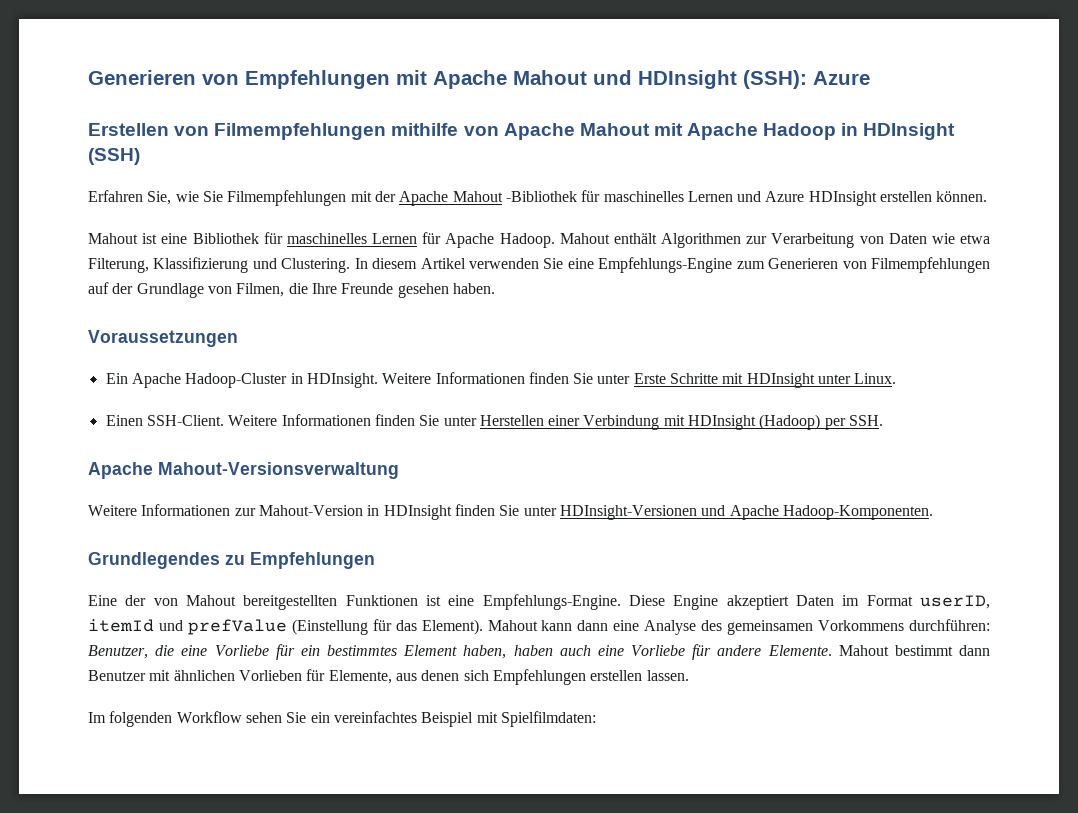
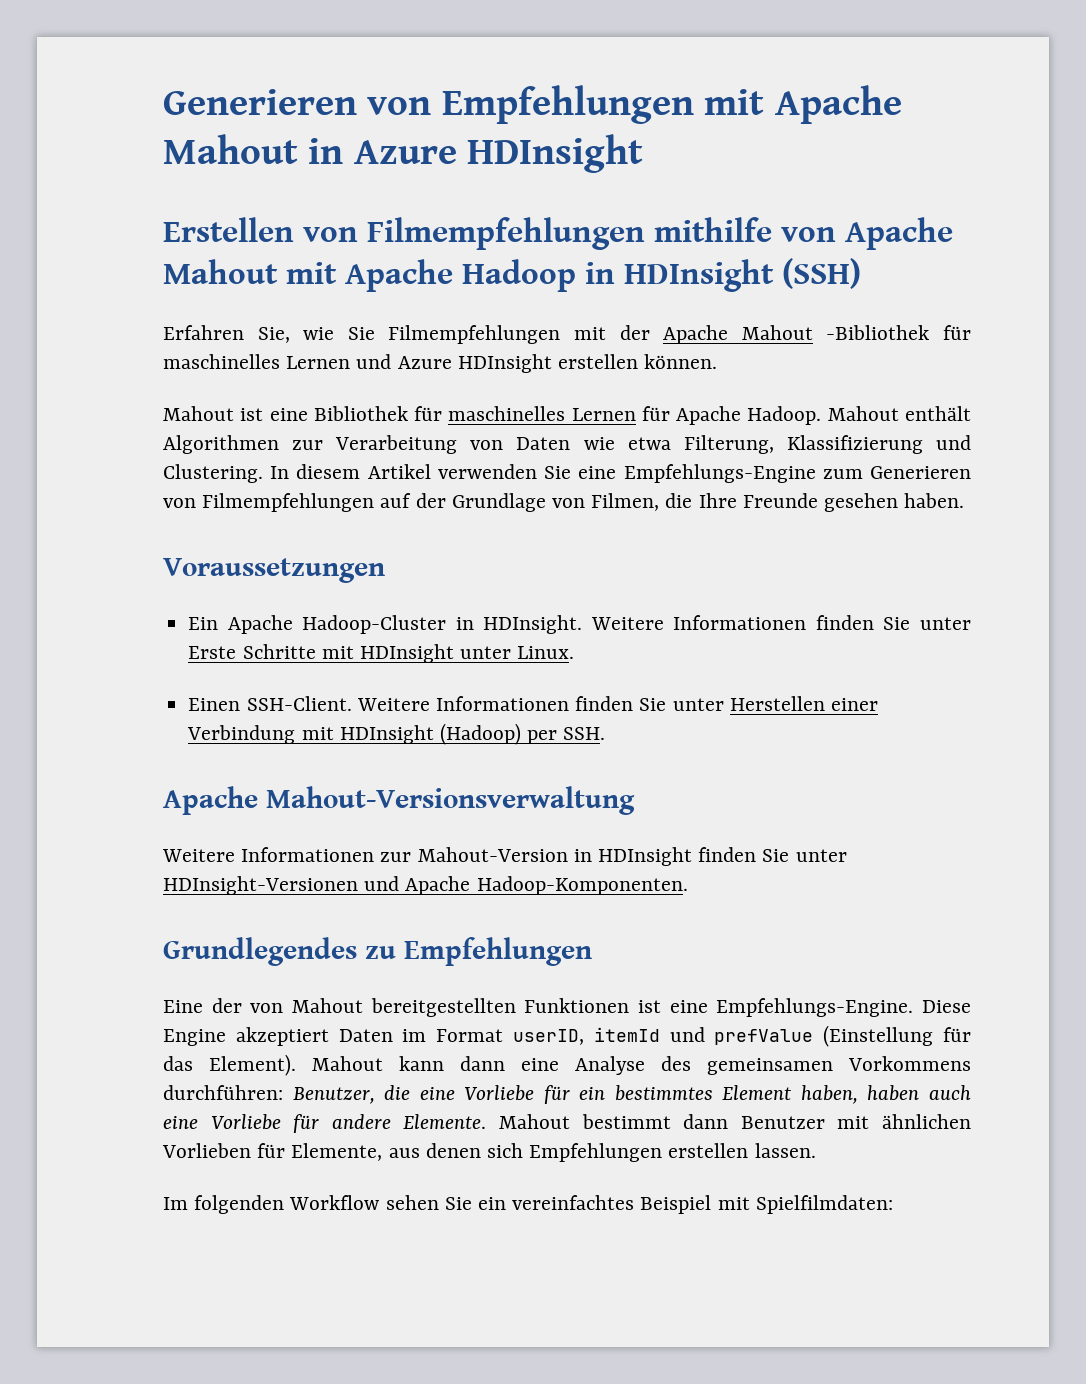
[593,70,870,89] und HDInsight (SSH): Azure -> [308,134,644,173] in Azure HDInsight

